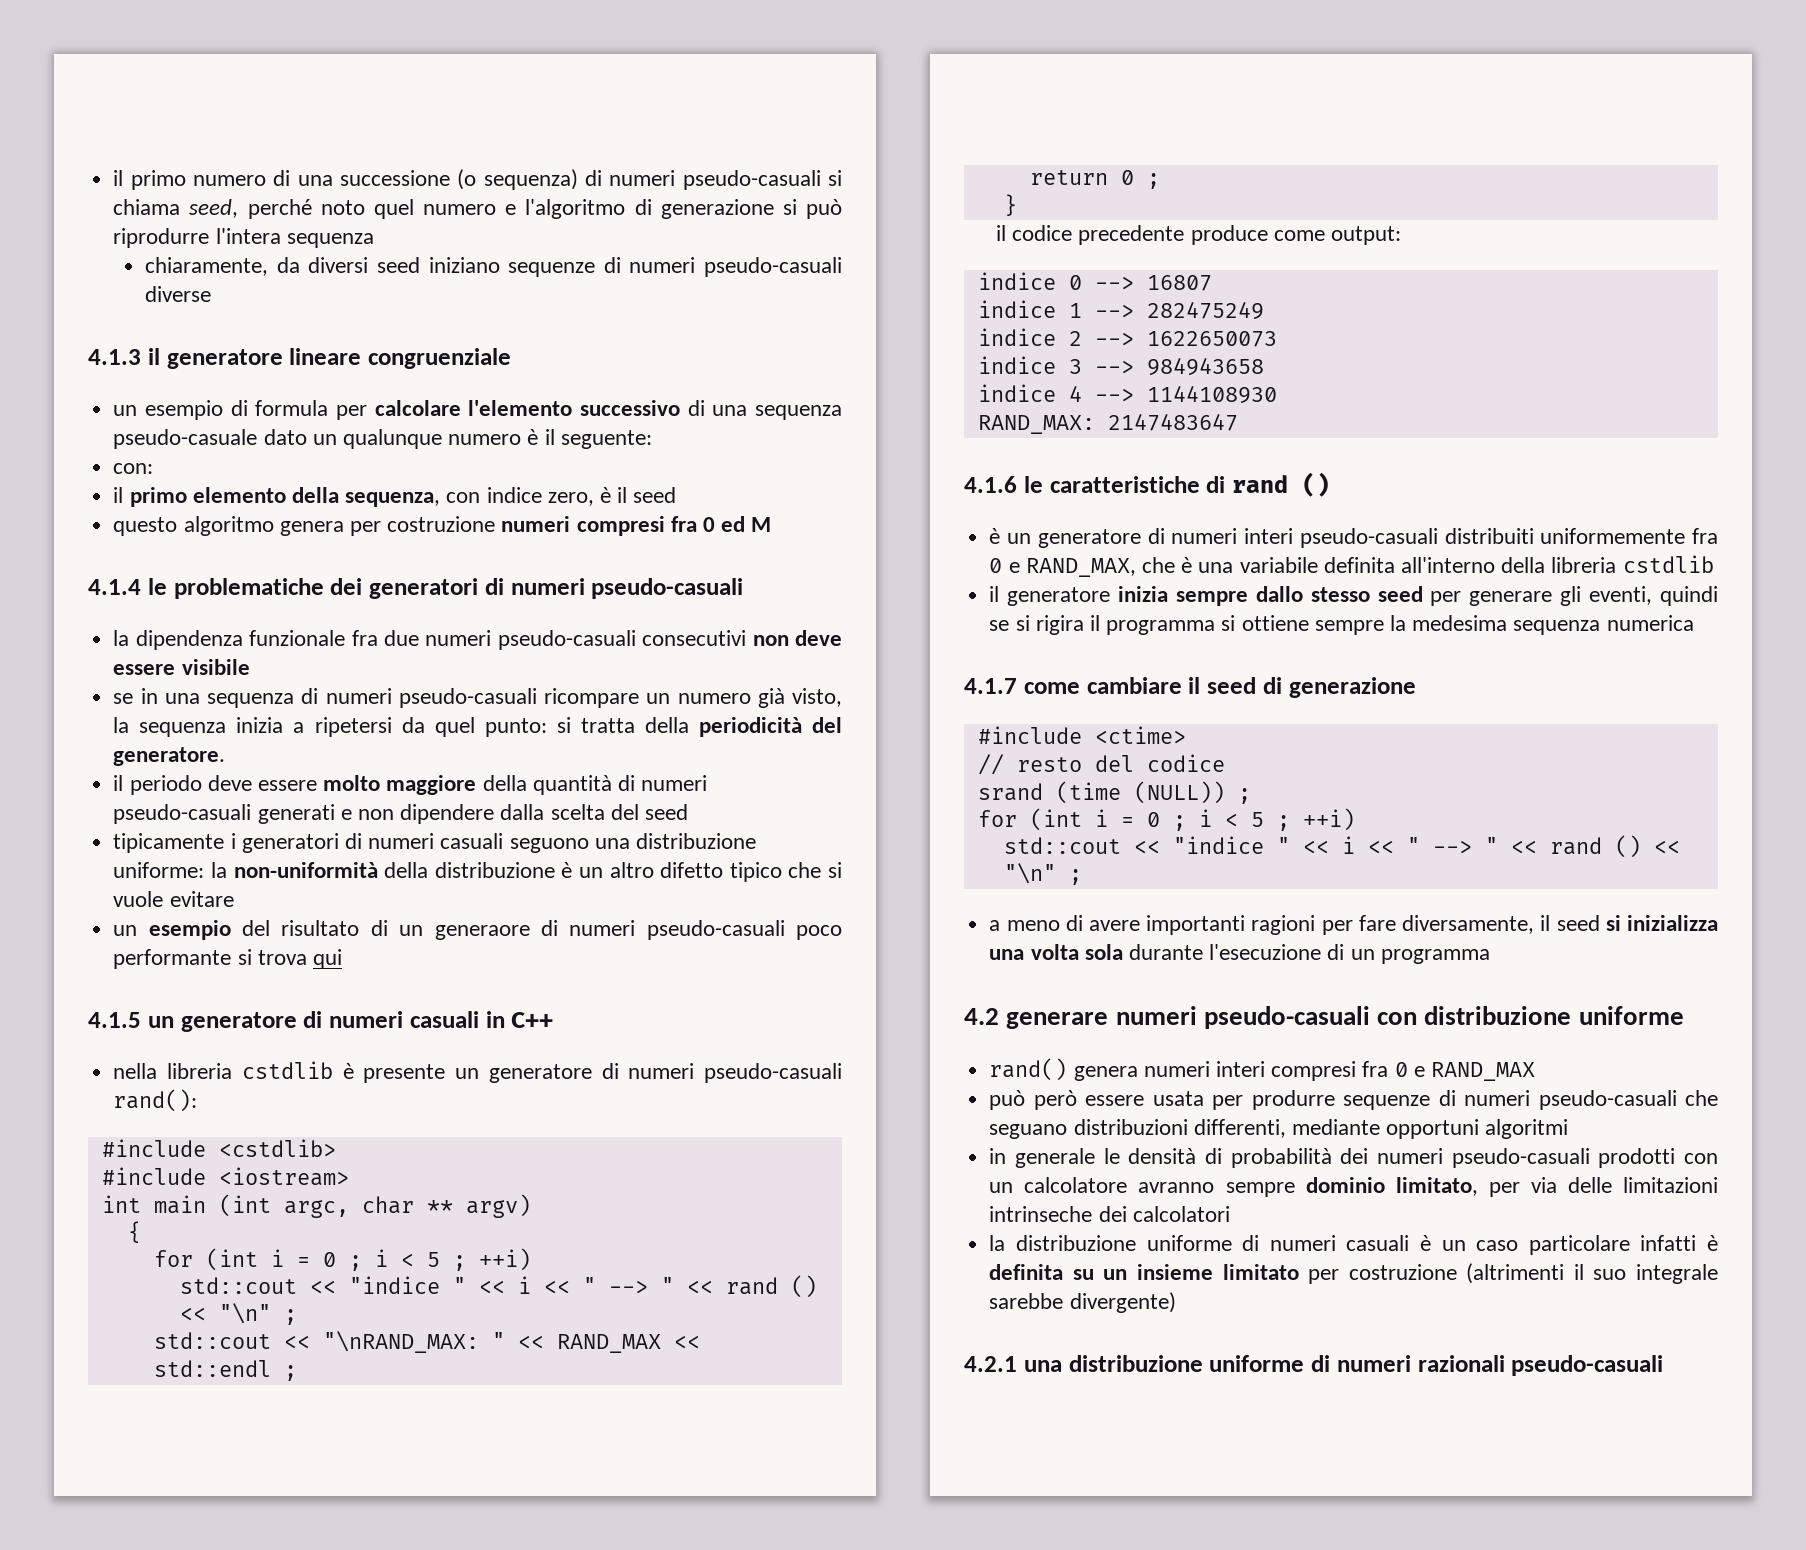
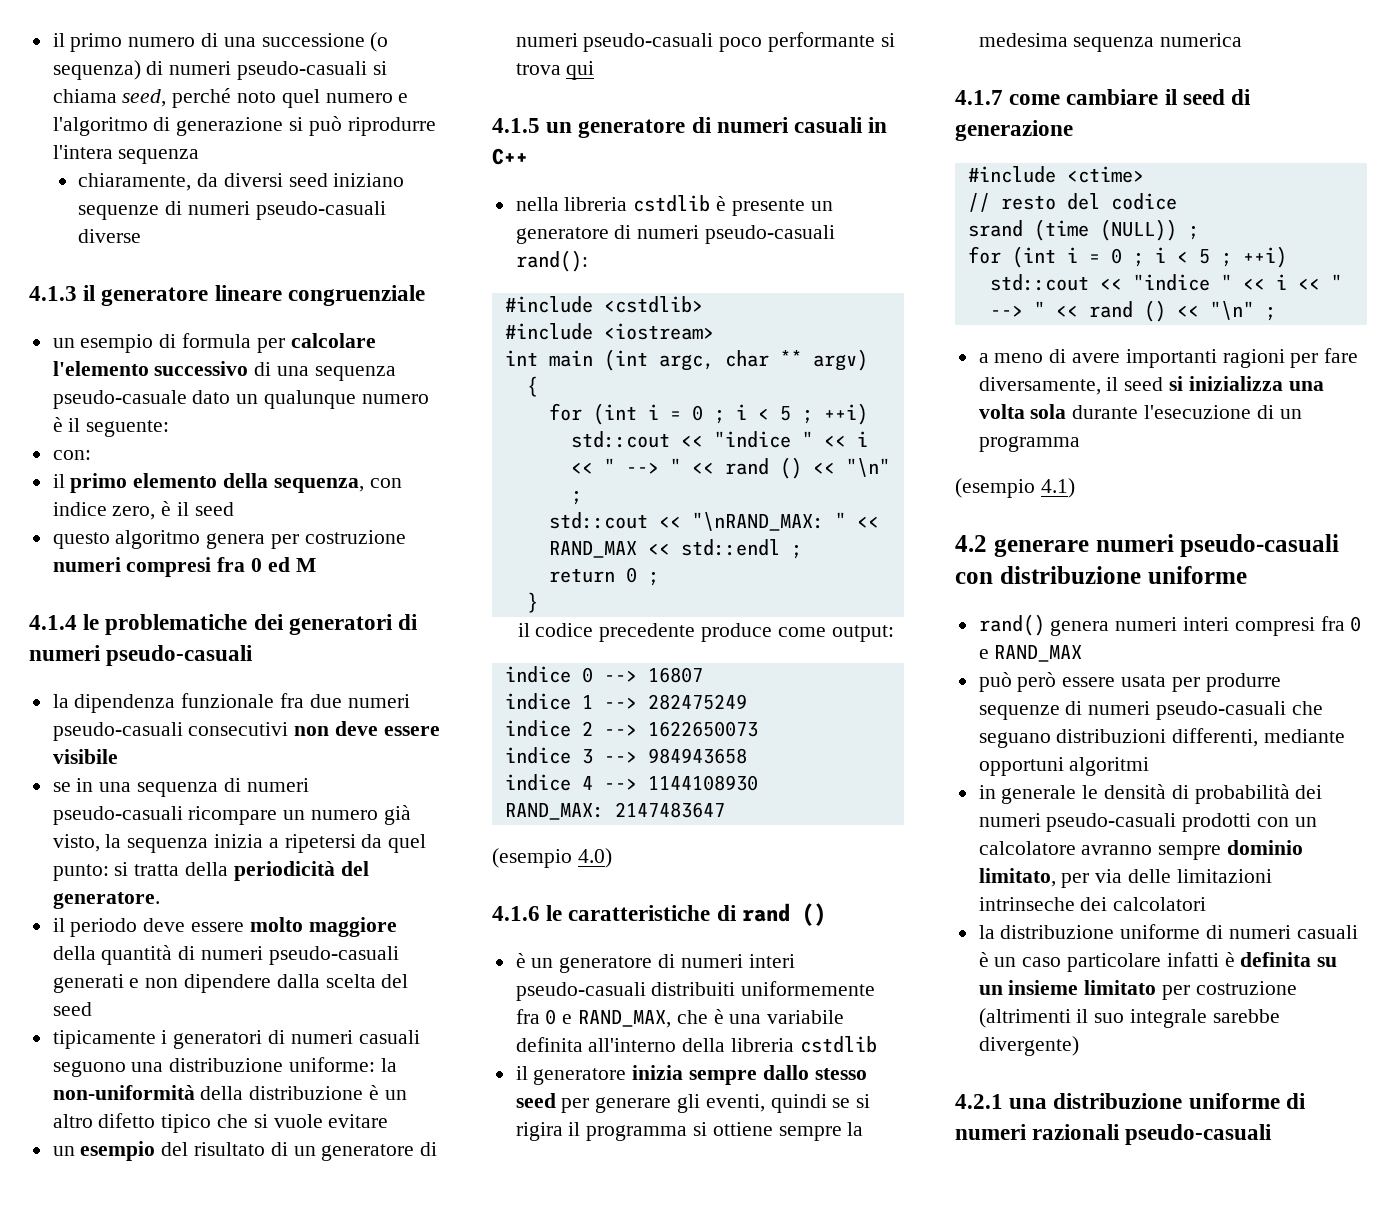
[434,925,530,940] generaore -> [321,1144,415,1161] generatore
(1238, 422) none -> [492,848,612,868] // (esempio 4.0)
(1490, 956) none -> [955,478,1075,498] // (esempio 4.1)

